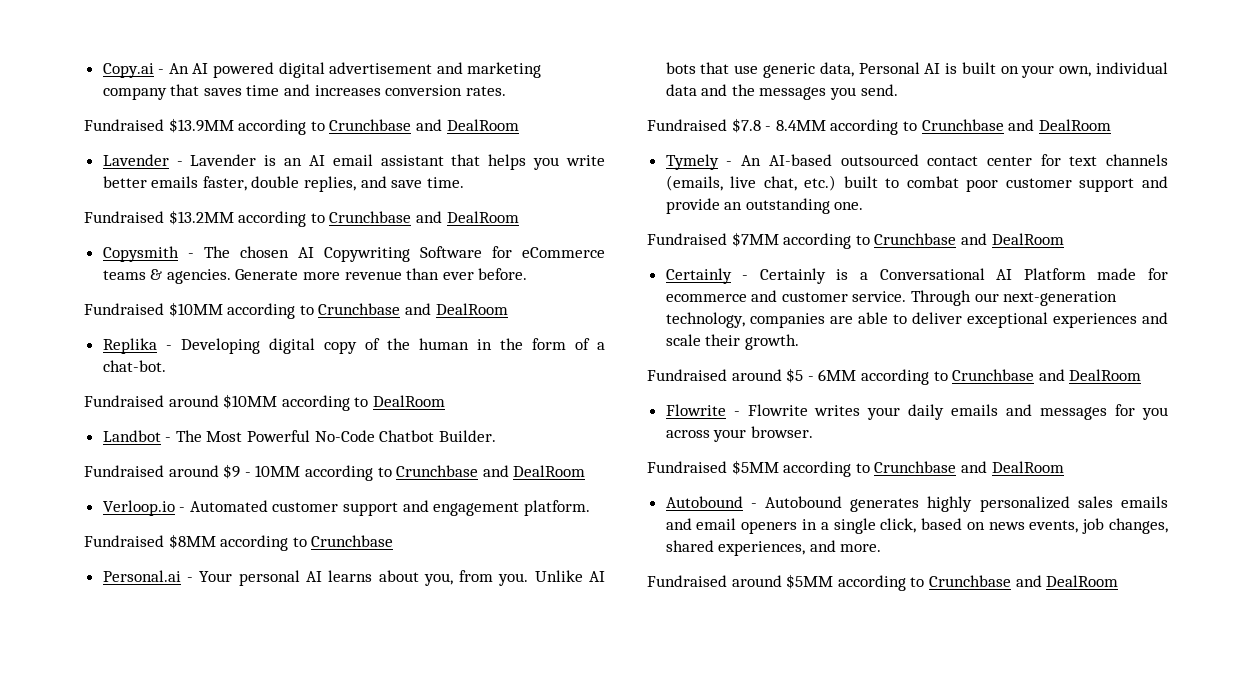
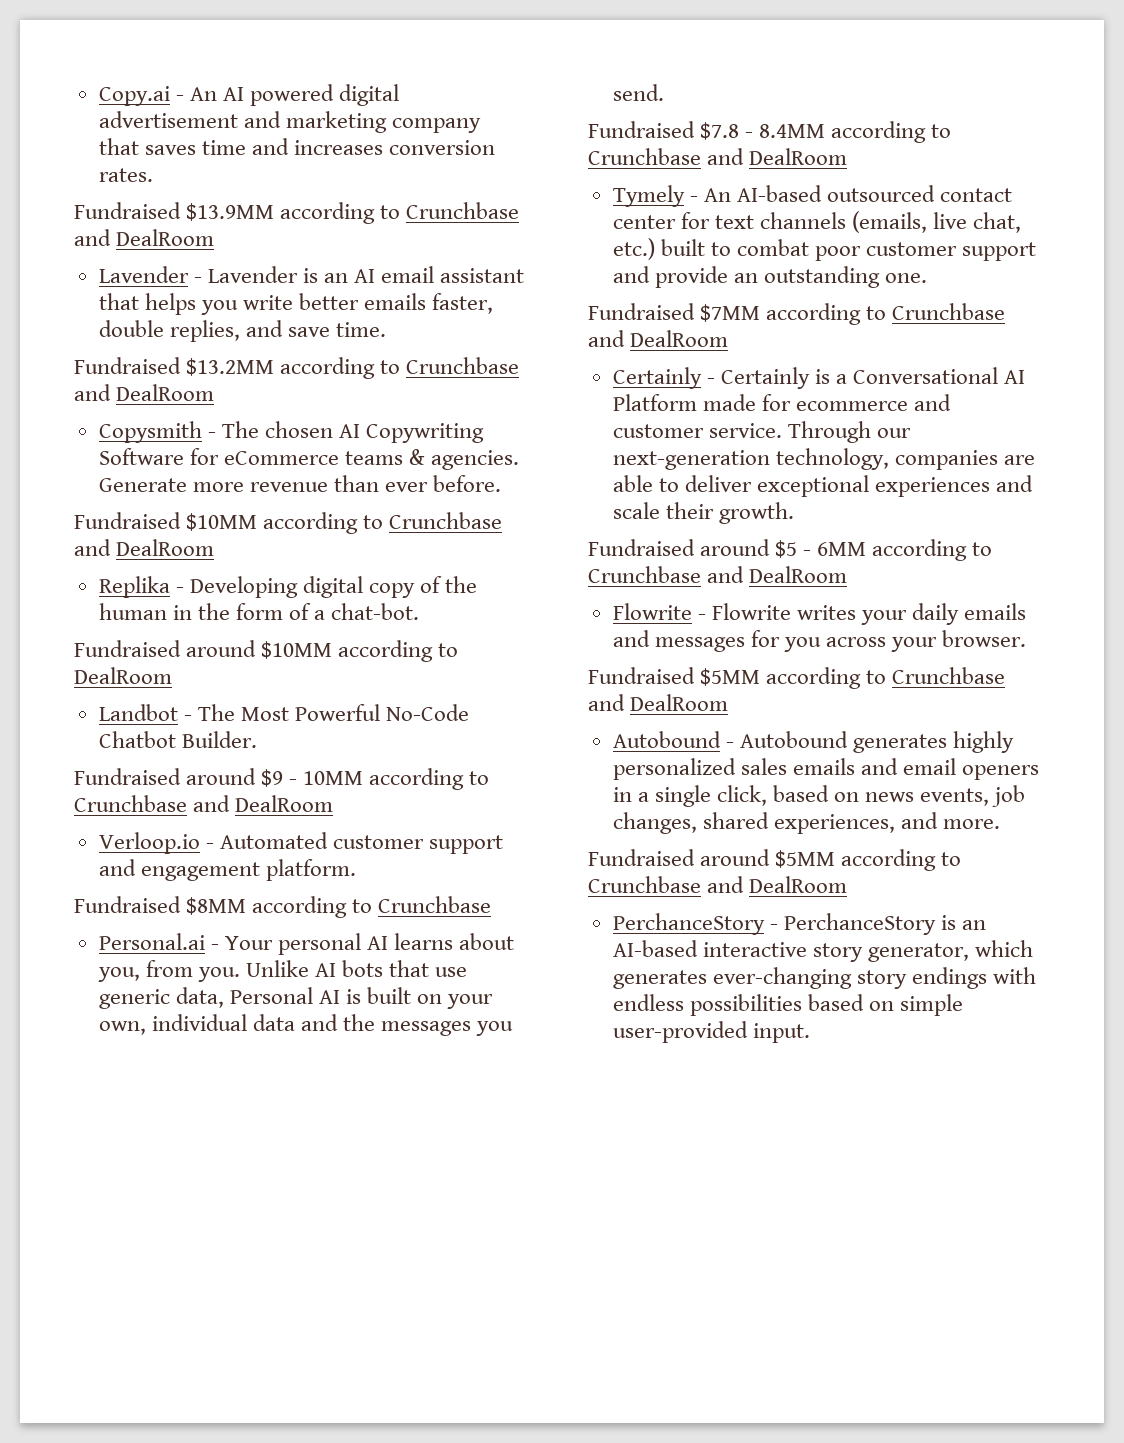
(1119, 581) none -> [612,913,987,935] [612,940,1034,962] [612,967,1037,989] [612,994,964,1016] [612,1021,810,1043] // PerchanceStory - PerchanceStory is an AI-based interactive story generator, which generates ever-changing story endings with endless possibilities based on simple user-provided input.

